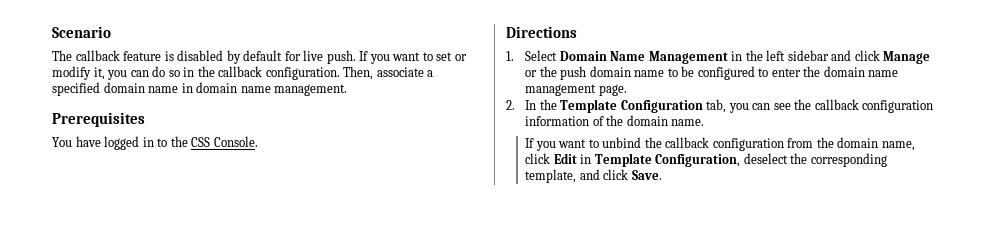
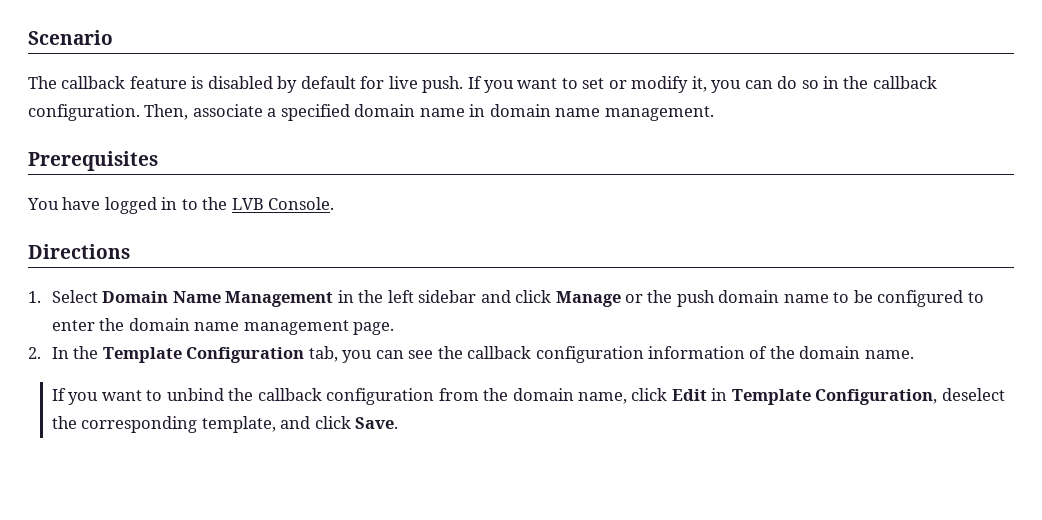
[191,137,211,147] CSS -> [231,198,264,210] LVB

